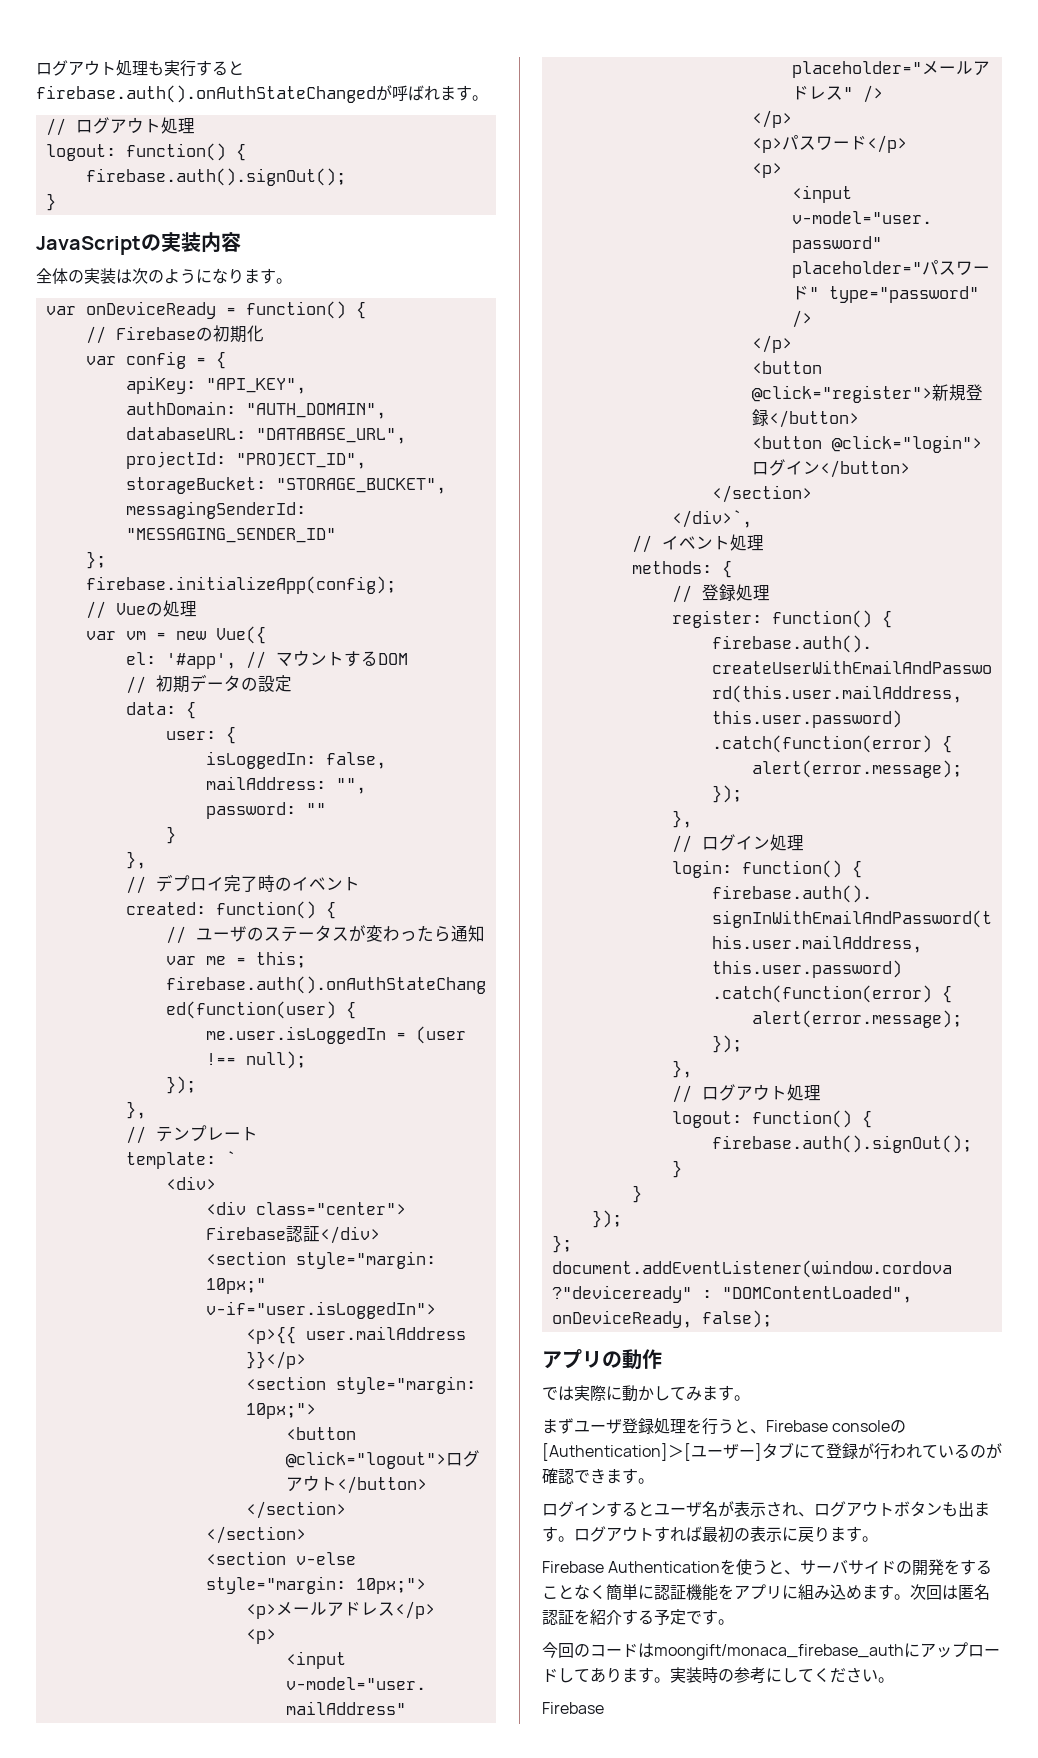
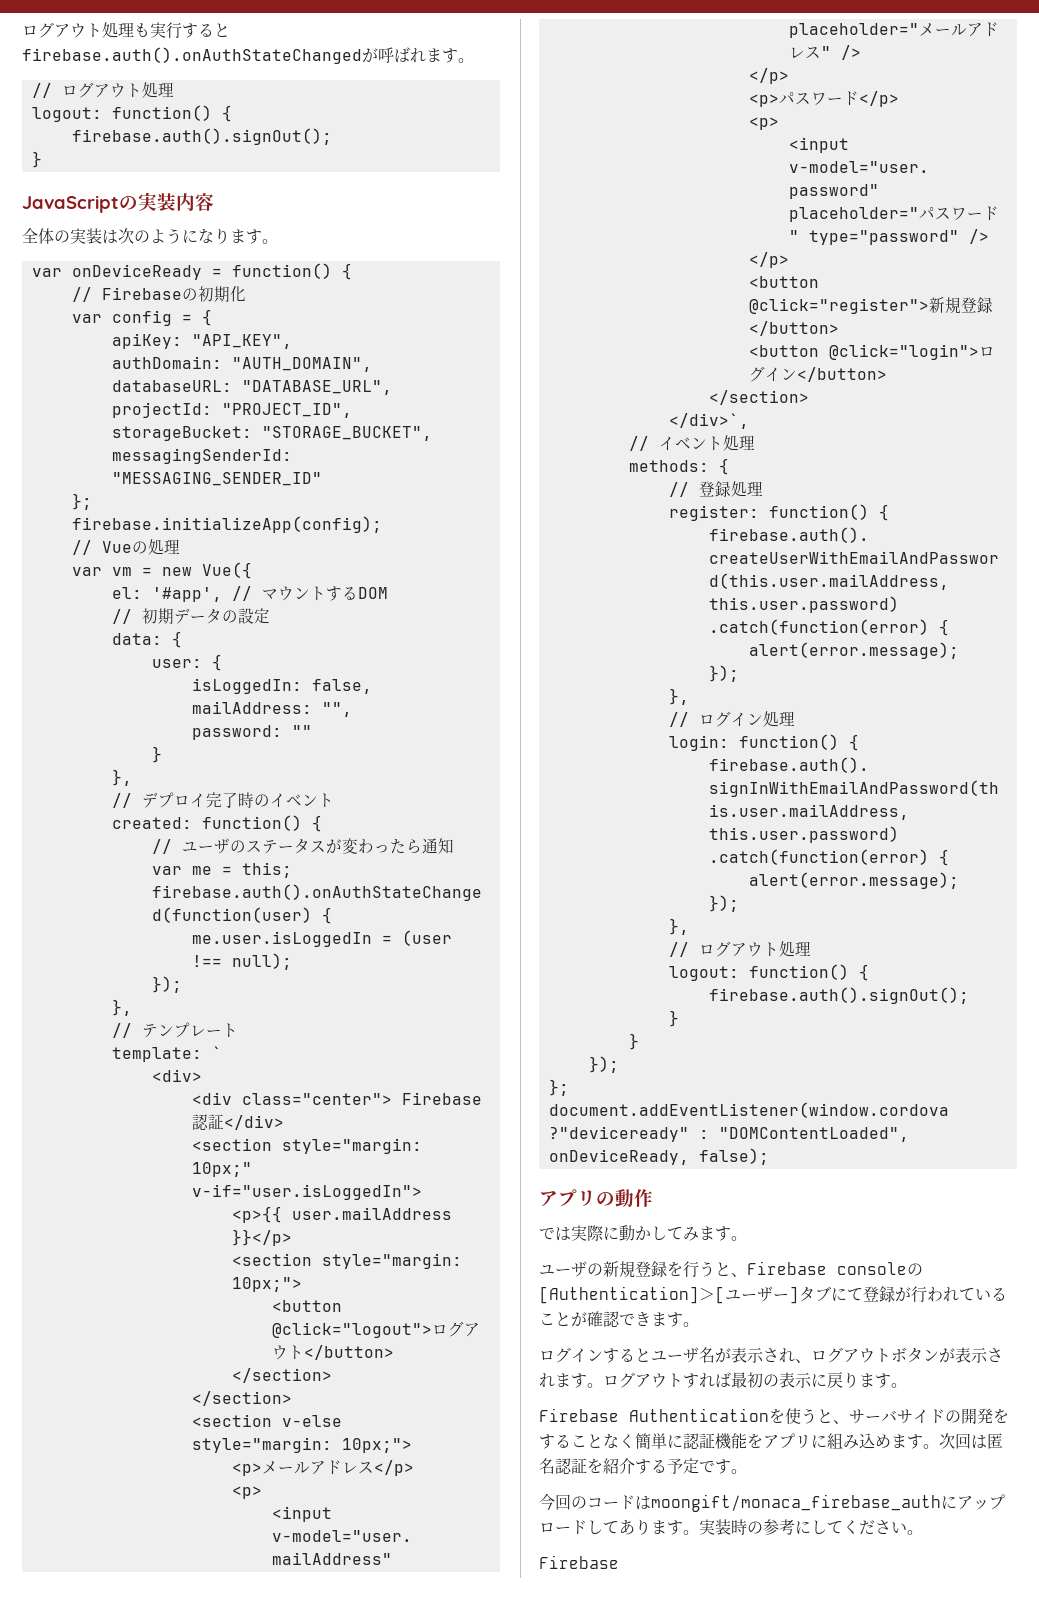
[542,1418,686,1434] まずユーザ登録処理 -> [539,1261,667,1278] ユーザの新規登録
[970,1445,986,1458] の -> [539,1312,571,1326] こと
[942,1501,974,1517] も出 -> [939,1347,1003,1363] [539,1373,555,1388] が表示され

